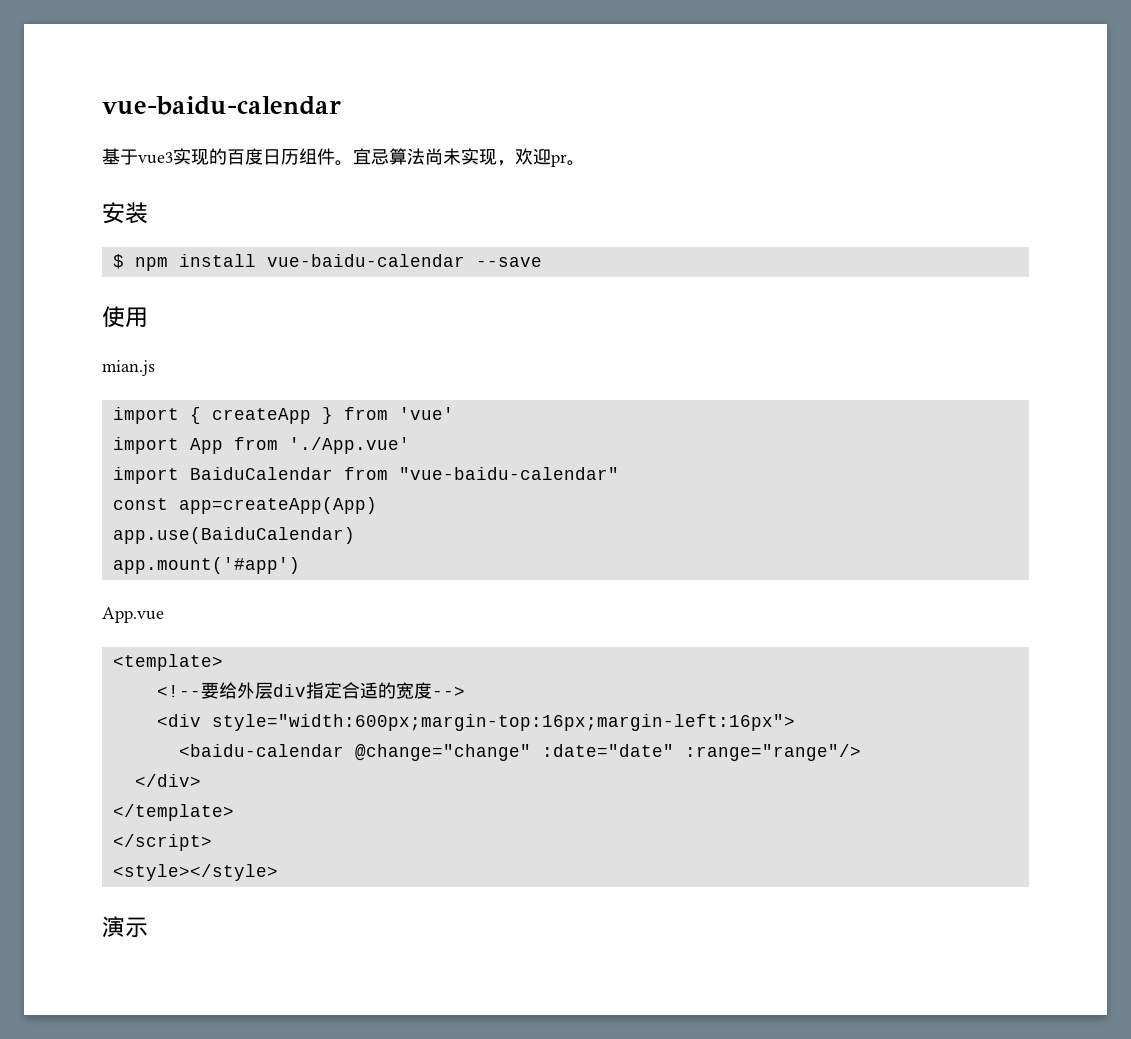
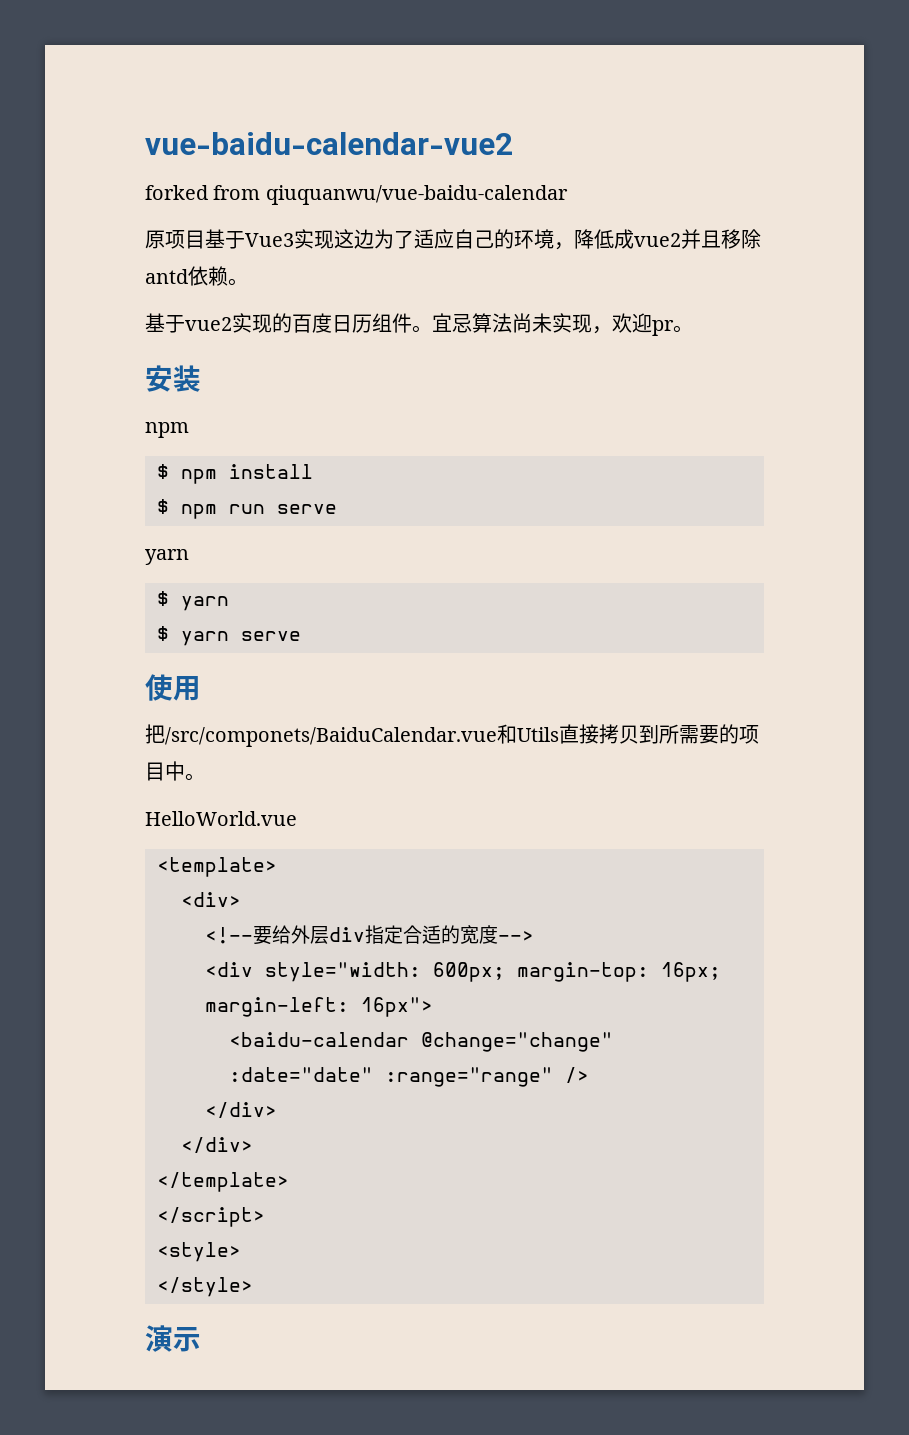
[102,96,341,115] [102,148,173,165] vue-baidu-calendar // 基于vue3 -> [145,132,513,155] [145,185,568,205] [145,229,761,250] [145,266,248,286] [145,313,232,333] vue-baidu-calendar-vue2 // forked from qiuquanwu/vue-baidu-calendar // 原项目基于Vue3实现这边为了适应自己的环境，降低成vue2并且移除antd依赖。 // 基于vue2
(148, 213) none -> [145,422,189,438] // npm
[266,254,542,267] [102,306,148,328] [102,360,155,376] [112,407,454,424] [112,437,410,454] [112,467,619,484] [112,497,377,514] [112,527,355,544] [112,557,300,574] [102,607,164,623] vue-baidu-calendar --save // 使用 // mian.js // import { createApp } from 'vue' // import App from './App.vue' // import BaiduCalendar from "vue-baidu-calendar" // const app=createApp(App) // app.use(BaiduCalendar) // app.mount('#app') // App.vue -> [157,499,337,519] [145,549,189,565] [157,591,229,611] [157,626,301,646] [145,674,201,701] [145,724,759,747] [145,761,205,781] [145,811,297,826] // $ npm run serve // yarn // $ yarn // $ yarn serve // 使用 // 把/src/componets/BaiduCalendar.vue和Utils直接拷贝到所需要的项目中。 // HelloWorld.vue
(223, 662) none -> [181,892,241,907] // <div>
[211,714,795,731] style="width:600px;margin-top:16px;margin-left:16px"> -> [265,962,721,982] [205,997,433,1017] style="width: 600px; margin-top: 16px; margin-left: 16px">
[684,744,861,761] :range="range"/> -> [385,1067,589,1087] [205,1102,277,1118] :range="range" /> // </div>
[112,864,278,881] <style></style> -> [157,1242,241,1262] [157,1277,253,1297] <style> // </style>

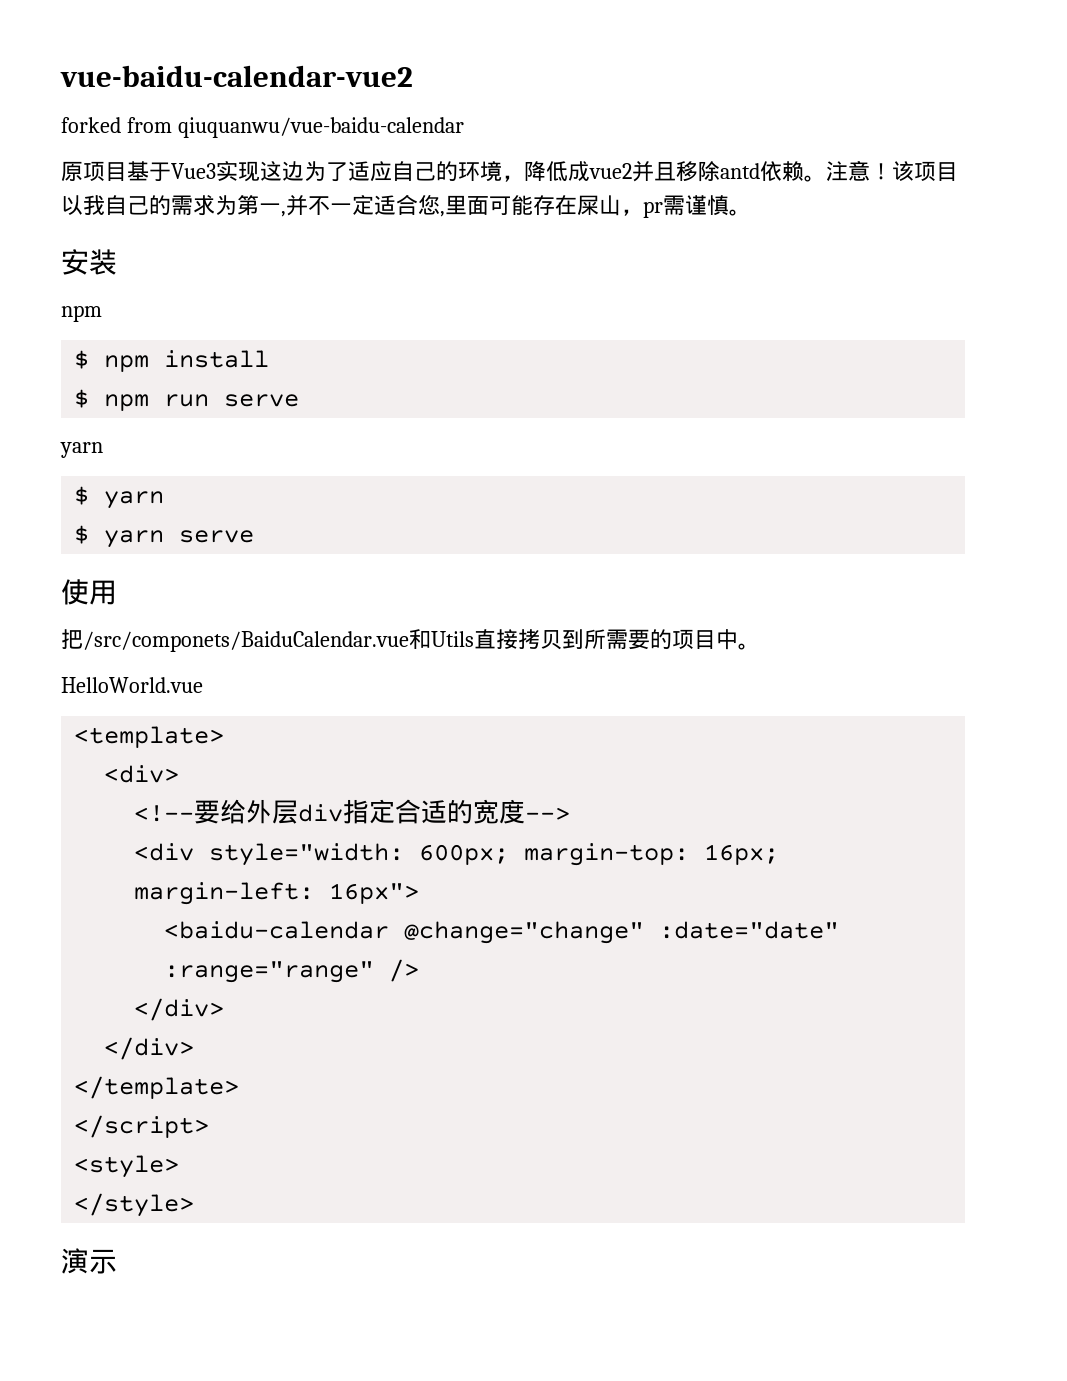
[145,313,674,336] // 基于vue2实现的百度日历组件。宜忌算法尚未实现，欢迎pr -> [826,160,958,181] [61,194,729,218] 注意！该项目以我自己的需求为第一,并不一定适合您,里面可能存在屎山，pr需谨慎

